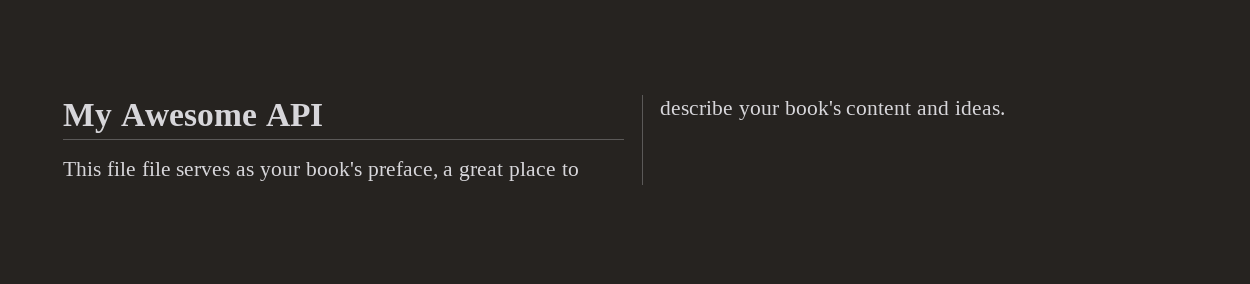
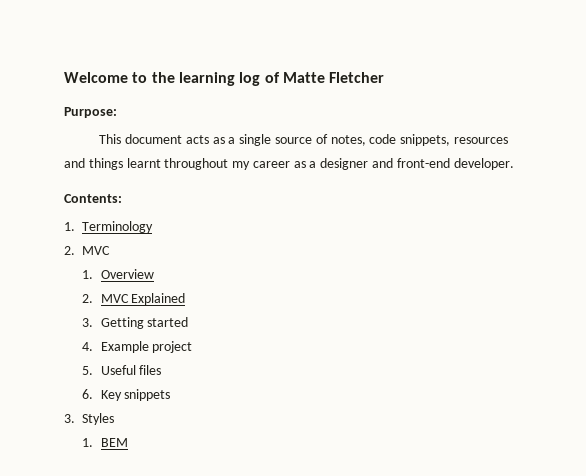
[63,104,324,133] [63,161,579,181] [660,101,1006,120] My Awesome API // This file file serves as your book's preface, a great place to describe your book's content and ideas. -> [64,72,385,86] [64,107,117,118] [99,134,508,146] [64,158,514,170] [64,194,122,203] [64,221,154,233] [64,246,111,255] [82,269,154,279] [82,293,186,305] [82,317,189,329] [82,341,193,353] [82,365,162,375] [82,389,171,401] [64,413,115,425] [82,438,128,447] Welcome to the learning log of Matte Fletcher // Purpose: // This document acts as a single source of notes, code snippets, resources and things learnt throughout my career as a designer and front-end developer. // Contents: // 1. Terminology // 2. MVC // 1. Overview // 2. MVC Explained // 3. Getting started // 4. Example project // 5. Useful files // 6. Key snippets // 3. Styles // 1. BEM

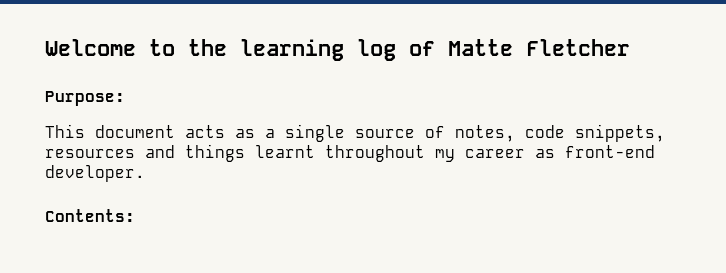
[309,158,394,170] a designer and -> (555, 153) none
[64,221,154,233] [64,246,111,255] [82,269,154,279] [82,293,186,305] [82,317,189,329] [82,341,193,353] [82,365,162,375] [82,389,171,401] [64,413,115,425] [82,438,128,447] // 1. Terminology // 2. MVC // 1. Overview // 2. MVC Explained // 3. Getting started // 4. Example project // 5. Useful files // 6. Key snippets // 3. Styles // 1. BEM -> (135, 215) none

